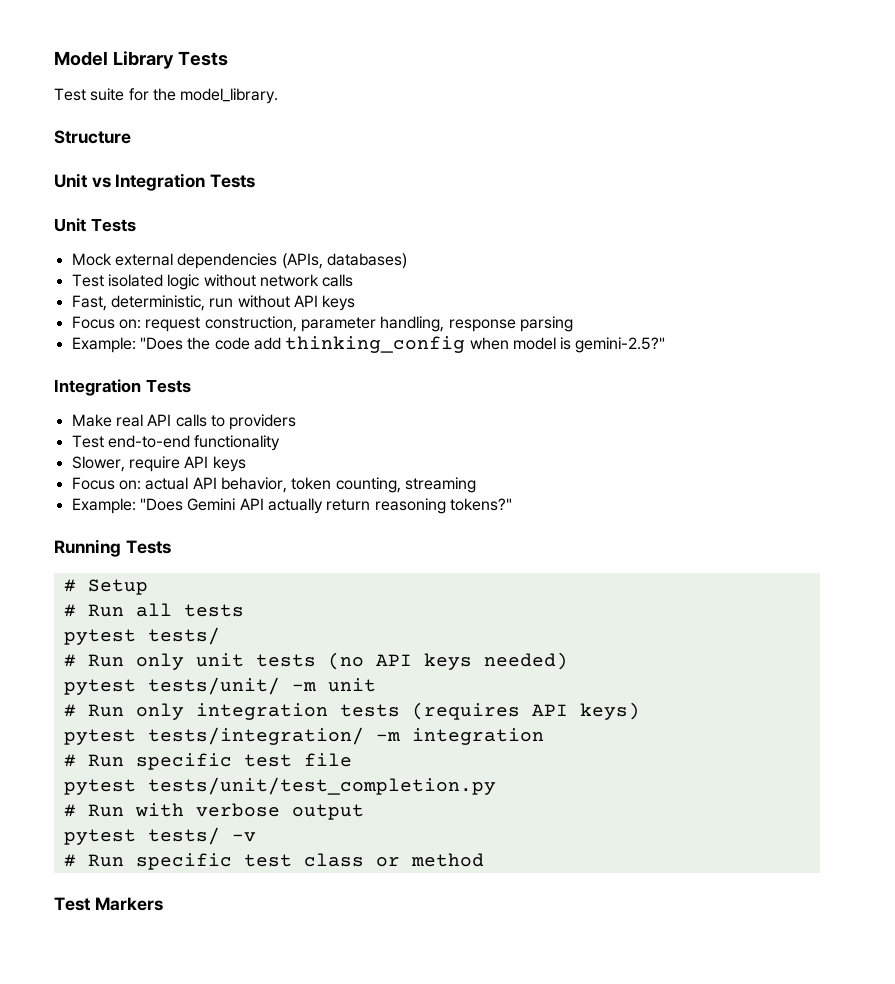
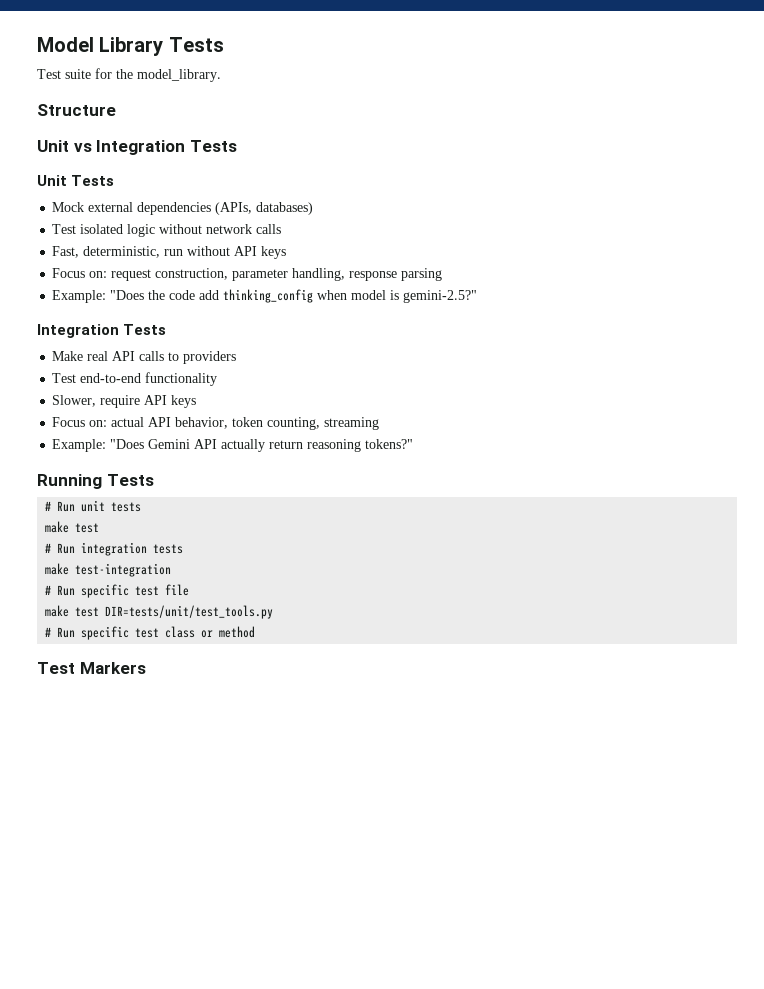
[87,579,148,595] [63,603,244,617] [63,627,220,645] [63,652,568,670] [63,677,376,695] [63,702,640,720] [63,727,544,745] Setup // # Run all tests // pytest tests/ // # Run only unit tests (no API keys needed) // pytest tests/unit/ -m unit // # Run only integration tests (requires API keys) // pytest tests/integration/ -m integration -> [57,500,142,512] [45,521,100,533] [45,542,184,556] [45,563,172,577] Run unit tests // make test // # Run integration tests // make test-integration
[63,777,496,795] [63,803,364,820] [63,827,256,845] pytest tests/unit/test_completion.py // # Run with verbose output // pytest tests/ -v -> [45,605,274,619] make test DIR=tests/unit/test_tools.py

